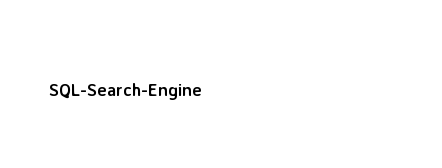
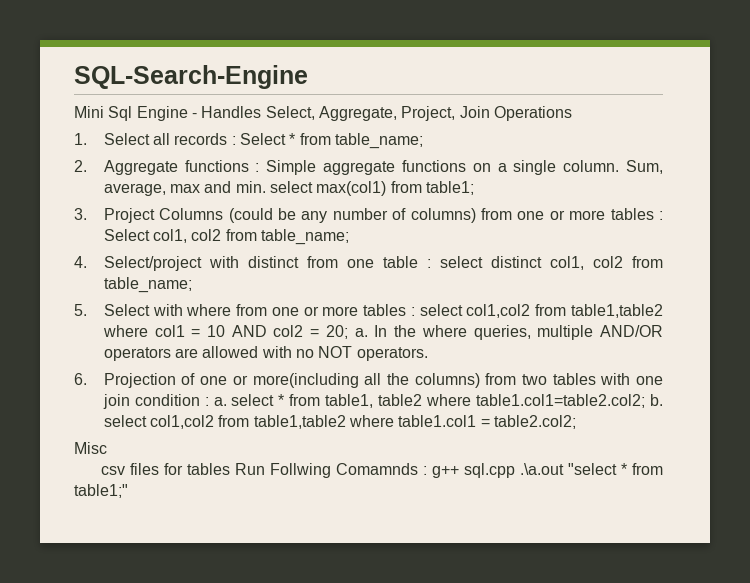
(202, 91) none -> [74,106,572,121] [74,133,424,149] [74,160,663,175] [103,181,475,196] [74,208,663,223] [103,229,350,245] [74,256,664,271] [103,277,192,293] [74,304,663,318] [102,325,664,340] [103,346,428,361] [74,373,663,388] [102,394,663,409] [103,415,577,429] [74,442,107,454] [101,463,664,478] [74,484,128,498] // Mini Sql Engine - Handles Select, Aggregate, Project, Join Operations // 1. Select all records : Select * from table_name; // 2. Aggregate functions : Simple aggregate functions on a single column. Sum, average, max and min. select max(col1) from table1; // 3. Project Columns (could be any number of columns) from one or more tables : Select col1, col2 from table_name; // 4. Select/project with distinct from one table : select distinct col1, col2 from table_name; // 5. Select with where from one or more tables : select col1,col2 from table1,table2 where col1 = 10 AND col2 = 20; a. In the where queries, multiple AND/OR operators are allowed with no NOT operators. // 6. Projection of one or more(including all the columns) from two tables with one join condition : a. select * from table1, table2 where table1.col1=table2.col2; b. select col1,col2 from table1,table2 where table1.col1 = table2.col2; // Misc // csv files for tables Run Follwing Comamnds : g++ sql.cpp .\a.out "select * from table1;"

